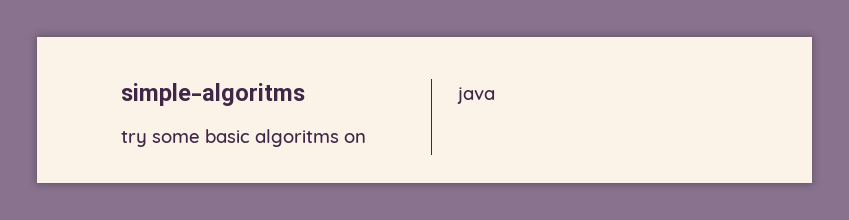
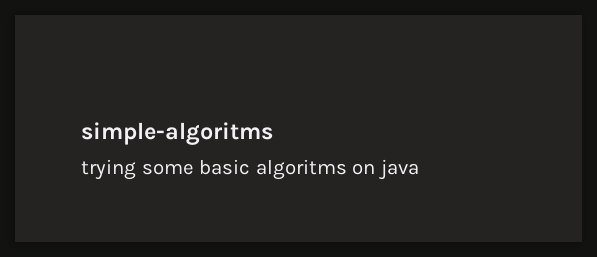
[121,131,147,147] try -> [81,159,136,180] trying

